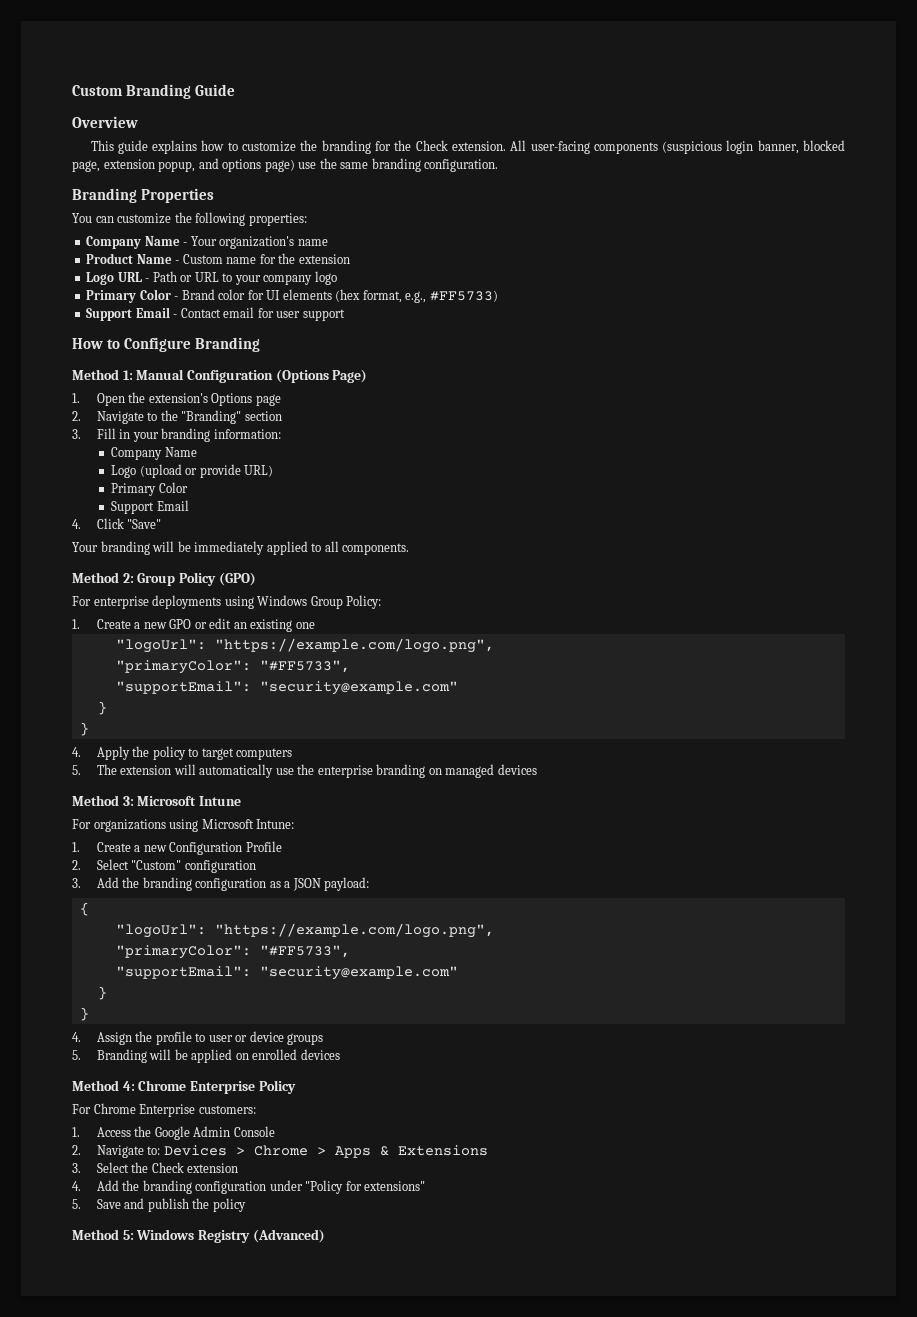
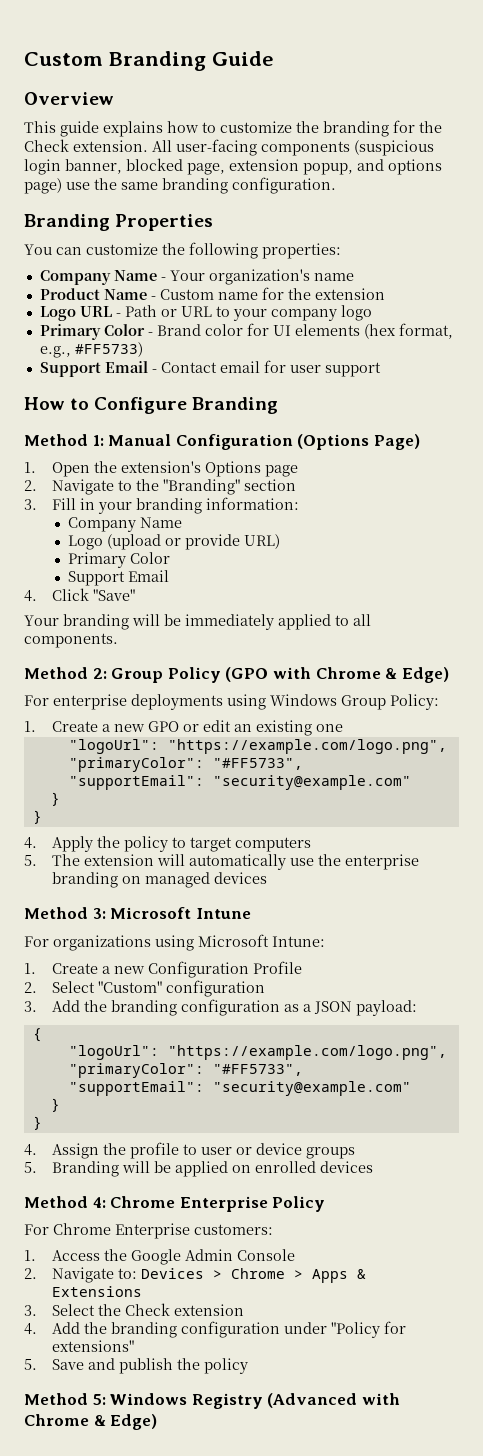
[218,572,256,586] (GPO) -> [225,667,449,683] (GPO with Chrome & Edge)
[252,1229,325,1243] (Advanced) -> [267,1393,400,1408] [24,1414,158,1430] (Advanced with Chrome & Edge)

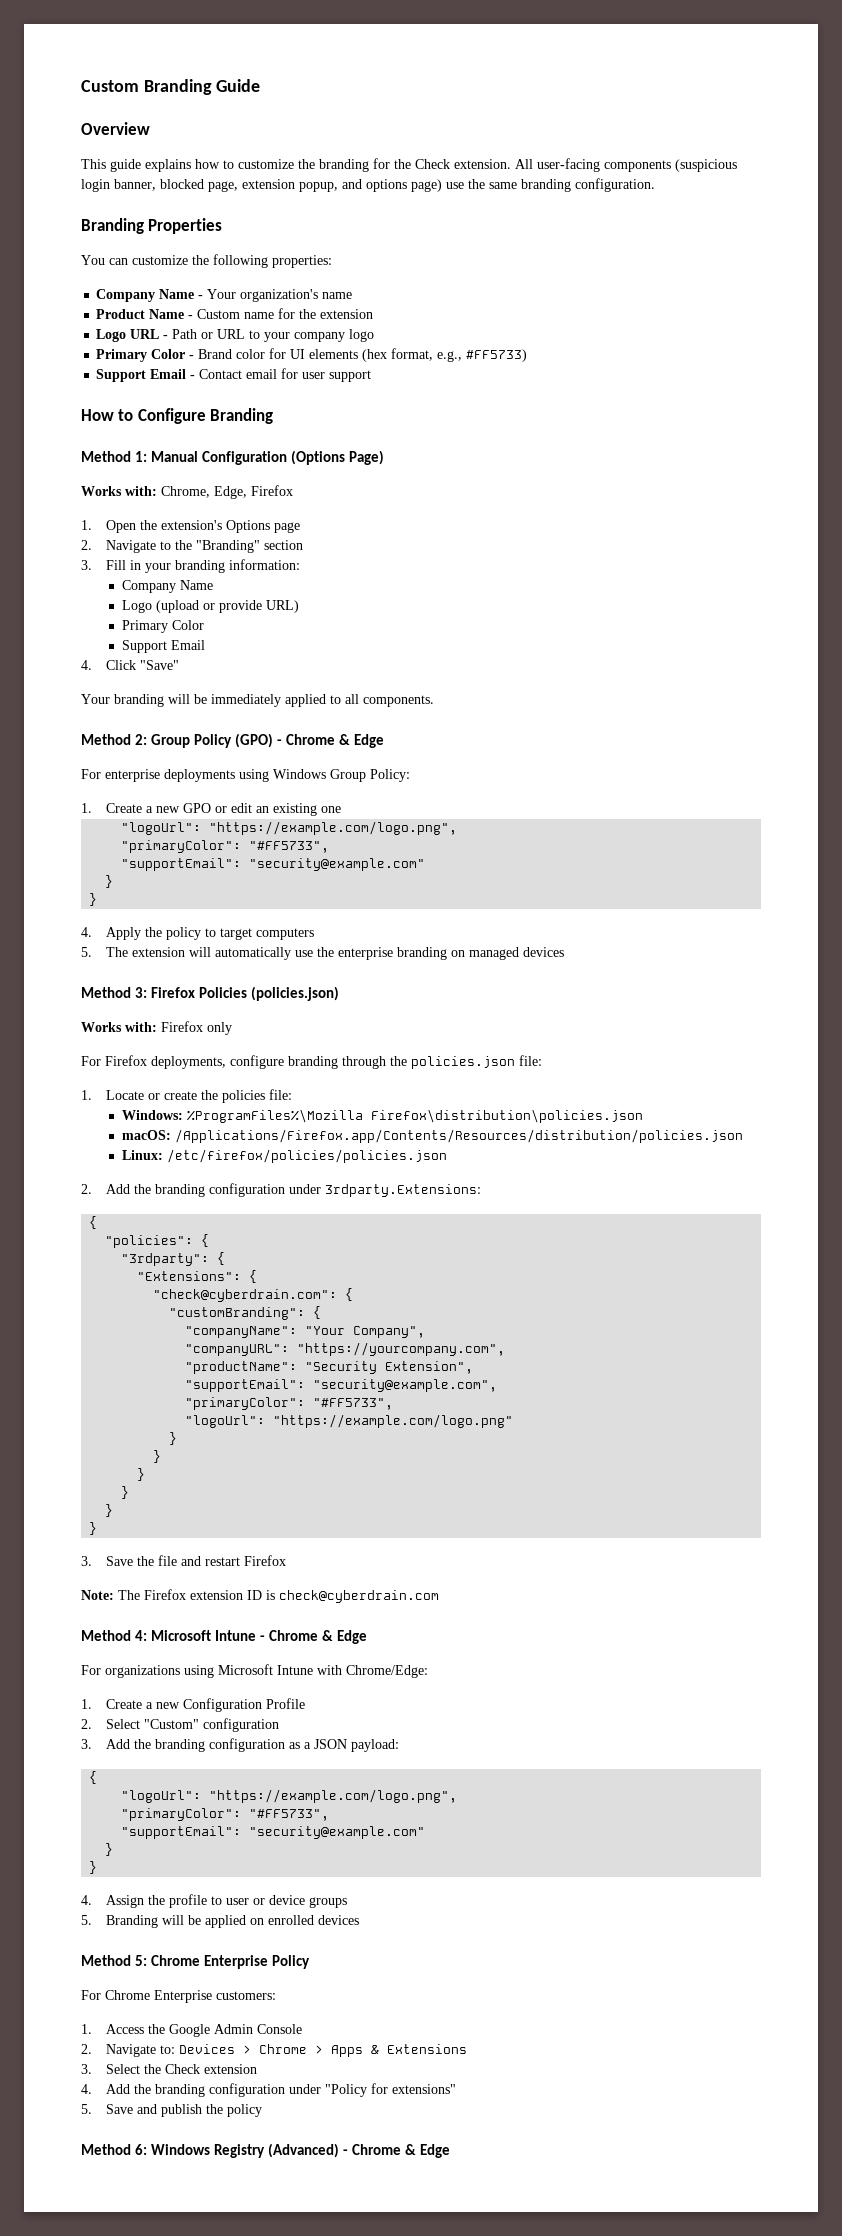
(420, 442) none -> [81,485,293,499] // Works with: Chrome, Edge, Firefox
[225,667,449,683] (GPO with Chrome & Edge) -> [235,733,385,748] (GPO) - Chrome & Edge
[110,907,251,919] Microsoft Intune -> [151,986,340,1001] [81,1021,232,1035] [81,1055,542,1069] [81,1089,293,1103] [121,1109,643,1123] [121,1129,743,1143] [121,1149,447,1163] [81,1183,482,1197] [89,1216,98,1229] [105,1234,210,1248] [121,1252,226,1266] [137,1270,258,1283] [153,1288,354,1302] [169,1306,322,1320] [185,1326,426,1338] [185,1342,506,1356] [185,1361,474,1374] [185,1379,498,1392] [185,1397,394,1410] [185,1414,514,1428] [169,1432,178,1445] [153,1450,162,1463] [137,1468,146,1481] [121,1486,130,1499] [105,1504,114,1517] [89,1522,98,1535] [81,1555,287,1566] [81,1589,439,1603] [81,1630,368,1644] Firefox Policies (policies.json) // Works with: Firefox only // For Firefox deployments, configure branding through the policies.json file: // 1. Locate or create the policies file: // Windows: %ProgramFiles%\Mozilla Firefox\distribution\policies.json // macOS: /Applications/Firefox.app/Contents/Resources/distribution/policies.json // Linux: /etc/firefox/policies/policies.json // 2. Add the branding configuration under 3rdparty.Extensions: // { // "policies": { // "3rdparty": { // "Extensions": { // "check@cyberdrain.com": { // "customBranding": { // "companyName": "Your Company", // "companyURL": "https://yourcompany.com", // "productName": "Security Extension", // "supportEmail": "security@example.com", // "primaryColor": "#FF5733", // "logoUrl": "https://example.com/logo.png" // } // } // } // } // } // } // 3. Save the file and restart Firefox // Note: The Firefox extension ID is check@cyberdrain.com // Method 4: Microsoft Intune - Chrome & Edge
[272,936,325,947] Intune: -> [277,1665,428,1678] Intune with Chrome/Edge:
[92,1197,106,1208] 4: -> [135,1955,148,1966] 5:
[92,1394,106,1405] 5: -> [135,2144,148,2155] 6:
[267,1393,400,1408] [24,1414,158,1430] (Advanced with Chrome & Edge) -> [268,2143,451,2158] (Advanced) - Chrome & Edge

